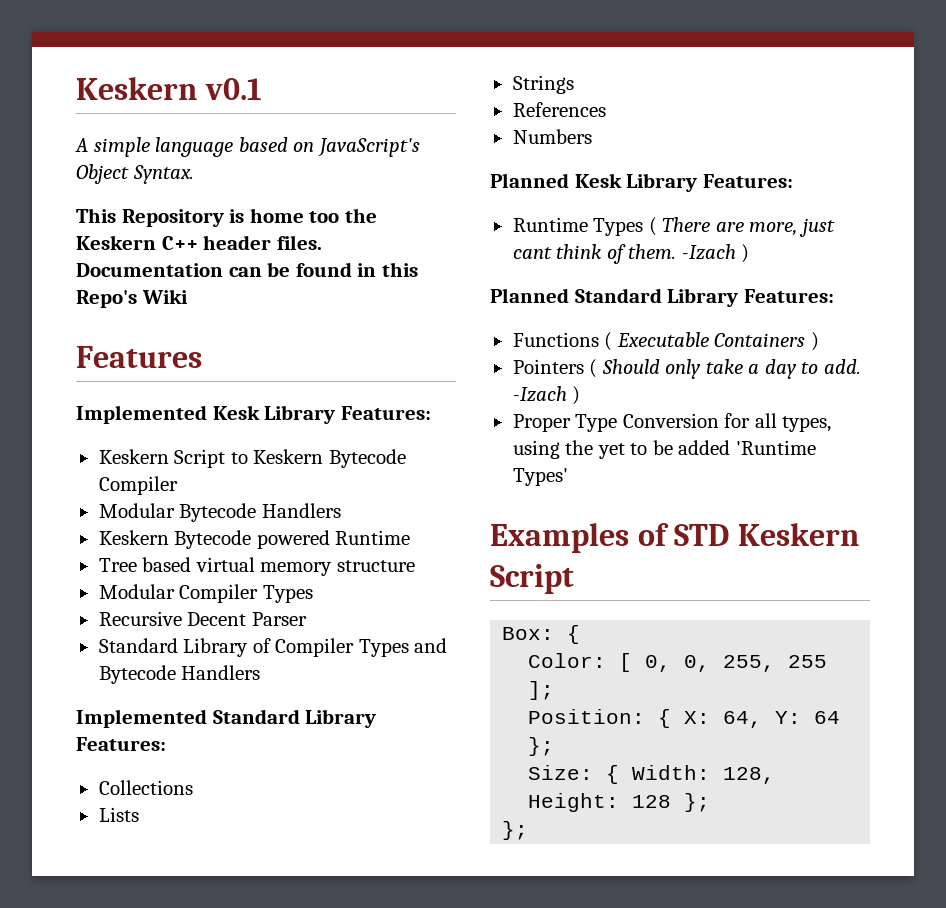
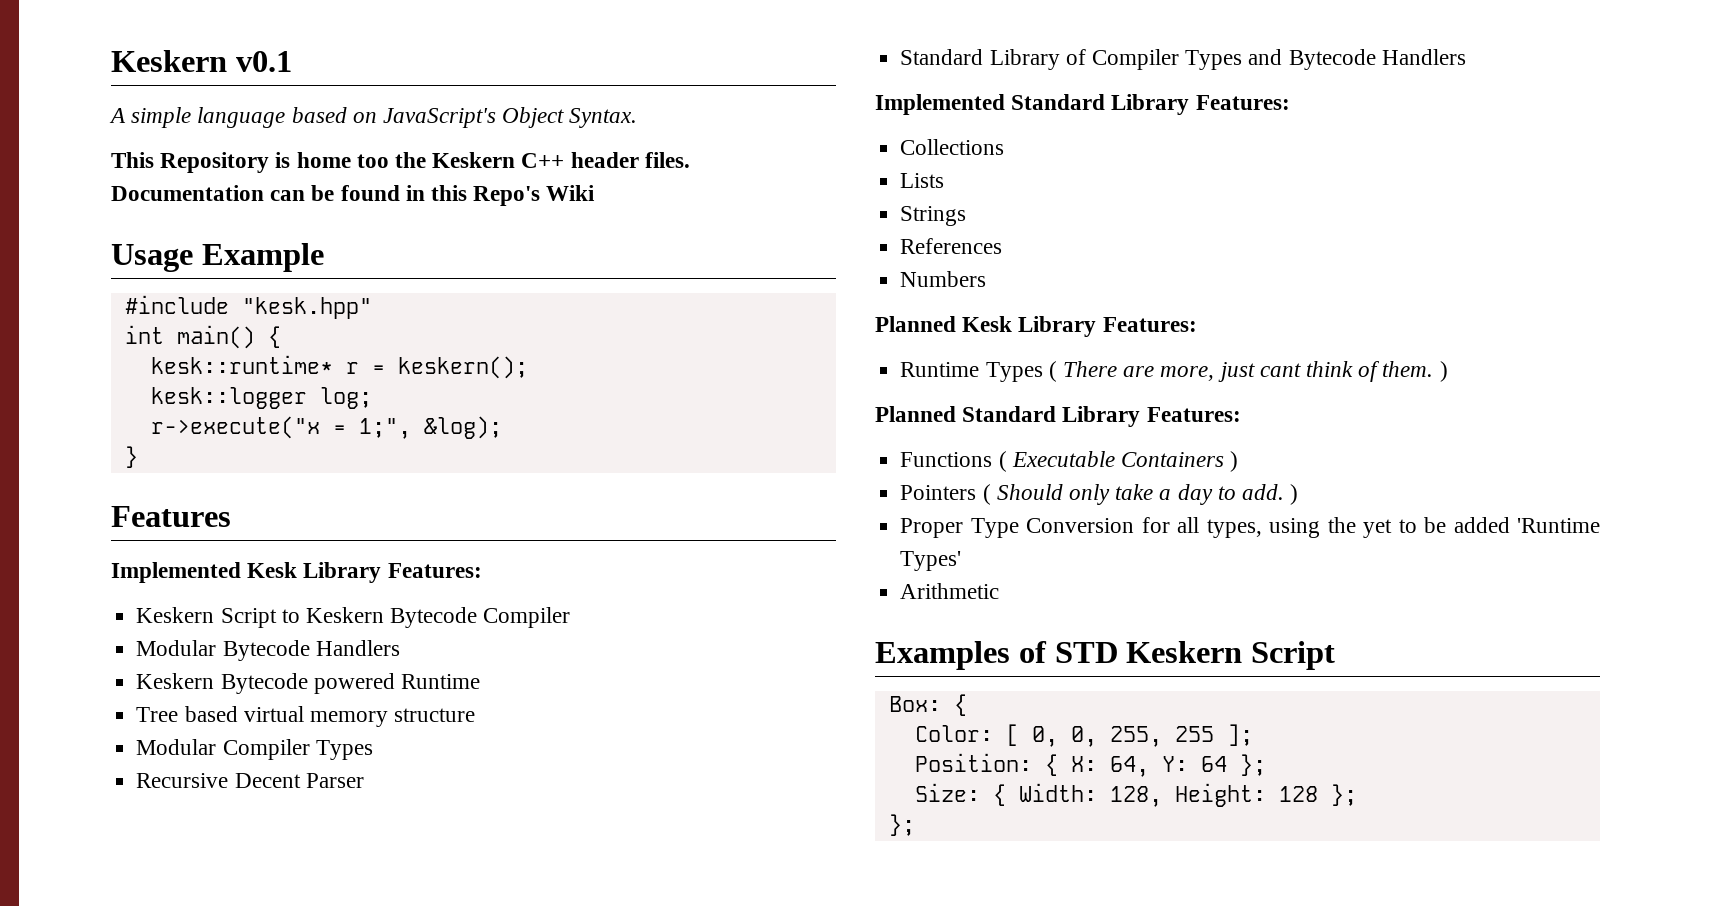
(188, 296) none -> [111,243,324,272] [124,295,372,319] [124,325,281,349] [150,355,528,379] [150,387,372,409] [150,416,502,439] [124,446,138,468] // Usage Example // #include "kesk.hpp" // int main() { // kesk::runtime* r = keskern(); // kesk::logger log; // r->execute("x = 1;", &log); // }
[681,244,736,260] -Izach -> (1434, 369) none
[512,386,567,402] -Izach -> (1284, 492) none
(568, 477) none -> [900,583,1000,599] // Arithmetic

